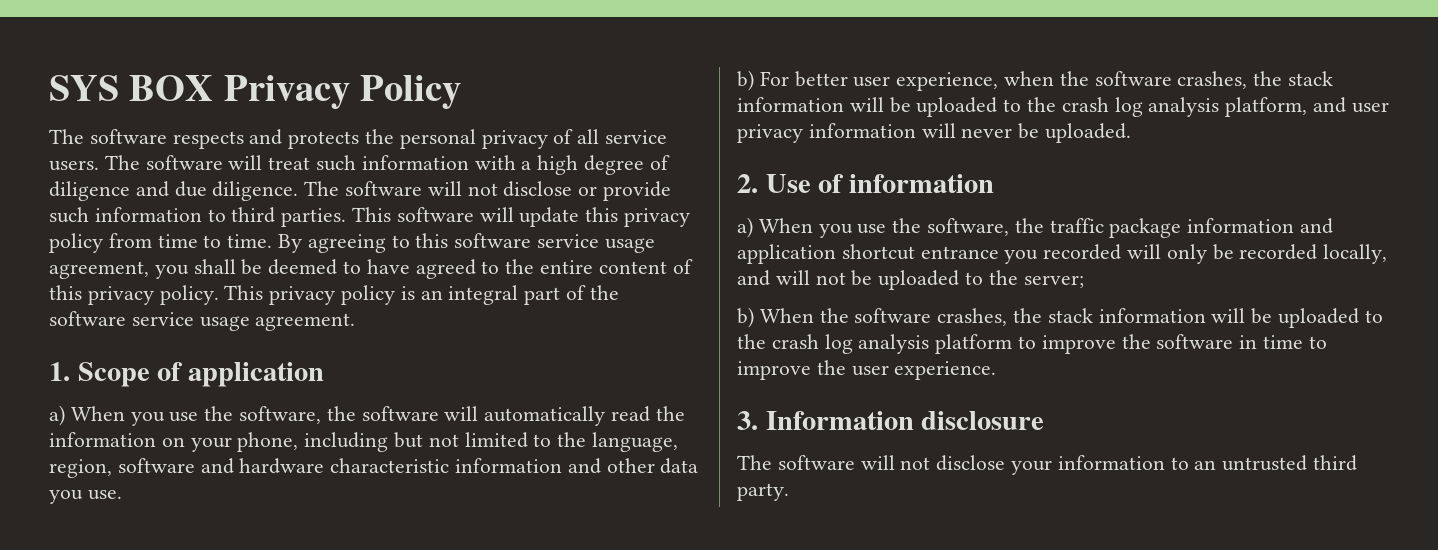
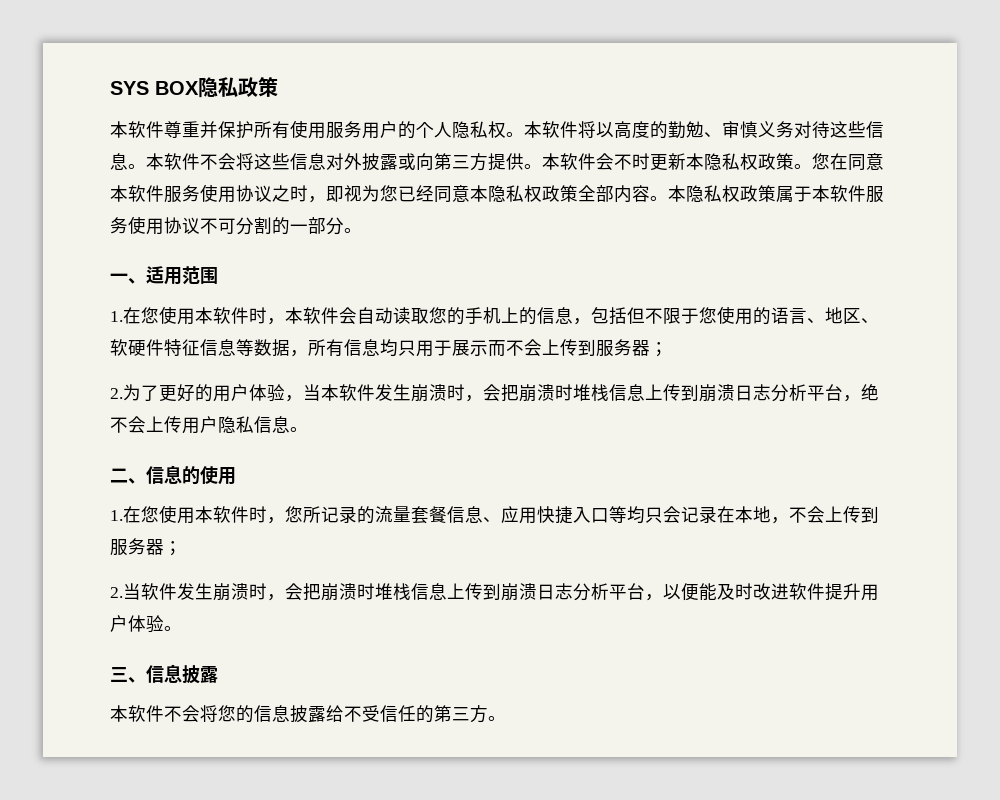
[223,75,462,109] [49,129,668,149] [49,155,670,175] [49,181,672,201] [49,207,691,227] [49,233,655,253] [49,259,693,279] [49,285,619,305] [49,311,356,331] [49,362,325,387] [49,405,685,426] [49,432,679,452] [49,458,699,478] [49,490,122,504] [737,70,1334,91] [737,97,1389,117] [737,123,1132,143] [737,174,995,193] [737,217,1334,238] [737,244,1388,264] [737,270,1084,290] [737,307,1383,328] [737,334,1327,354] [737,360,997,380] [737,411,1045,430] [737,455,1358,475] [737,483,789,501] Privacy Policy // The software respects and protects the personal privacy of all service users. The software will treat such information with a high degree of diligence and due diligence. The software will not disclose or provide such information to third parties. This software will update this privacy policy from time to time. By agreeing to this software service usage agreement, you shall be deemed to have agreed to the entire content of this privacy policy. This privacy policy is an integral part of the software service usage agreement. // 1. Scope of application // a) When you use the software, the software will automatically read the information on your phone, including but not limited to the language, region, software and hardware characteristic information and other data you use. // b) For better user experience, when the software crashes, the stack information will be uploaded to the crash log analysis platform, and user privacy information will never be uploaded. // 2. Use of information // a) When you use the software, the traffic package information and application shortcut entrance you recorded will only be recorded locally, and will not be uploaded to the server; // b) When the software crashes, the stack information will be uploaded to the crash log analysis platform to improve the software in time to improve the user experience. // 3. Information disclosure // The software will not disclose your information to an untrusted third party. -> [198,77,278,98] [110,120,884,139] [110,153,884,171] [110,184,884,203] [110,216,362,235] [110,266,218,285] [110,306,879,325] [110,339,668,357] [110,384,879,402] [110,416,308,434] [110,465,236,485] [110,505,879,524] [110,538,182,556] [110,583,879,601] [110,615,182,633] [110,664,218,684] [110,705,506,723] 隐私政策 // 本软件尊重并保护所有使用服务用户的个人隐私权。本软件将以高度的勤勉、审慎义务对待这些信息。本软件不会将这些信息对外披露或向第三方提供。本软件会不时更新本隐私权政策。您在同意本软件服务使用协议之时，即视为您已经同意本隐私权政策全部内容。本隐私权政策属于本软件服务使用协议不可分割的一部分。 // 一、适用范围 // 1.在您使用本软件时，本软件会自动读取您的手机上的信息，包括但不限于您使用的语言、地区、软硬件特征信息等数据，所有信息均只用于展示而不会上传到服务器； // 2.为了更好的用户体验，当本软件发生崩溃时，会把崩溃时堆栈信息上传到崩溃日志分析平台，绝不会上传用户隐私信息。 // 二、信息的使用 // 1.在您使用本软件时，您所记录的流量套餐信息、应用快捷入口等均只会记录在本地，不会上传到服务器； // 2.当软件发生崩溃时，会把崩溃时堆栈信息上传到崩溃日志分析平台，以便能及时改进软件提升用户体验。 // 三、信息披露 // 本软件不会将您的信息披露给不受信任的第三方。

